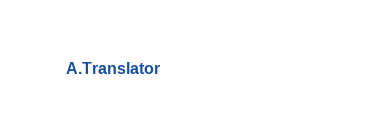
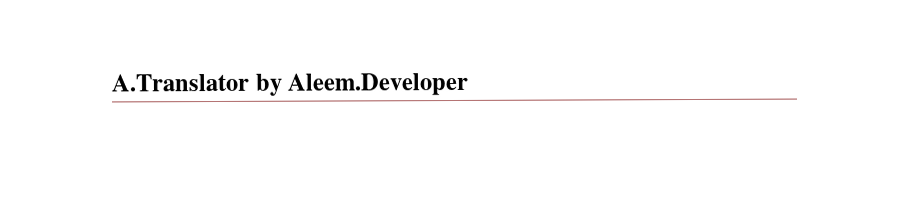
(160, 68) none -> [254,72,469,96] by Aleem.Developer

